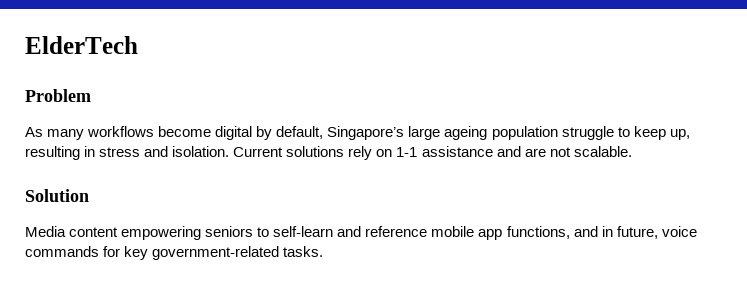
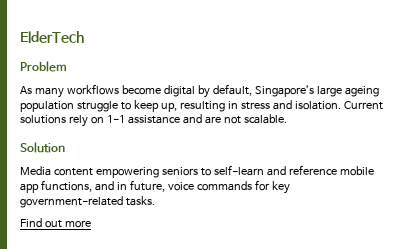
(324, 251) none -> [20,218,91,228] // Find out more

